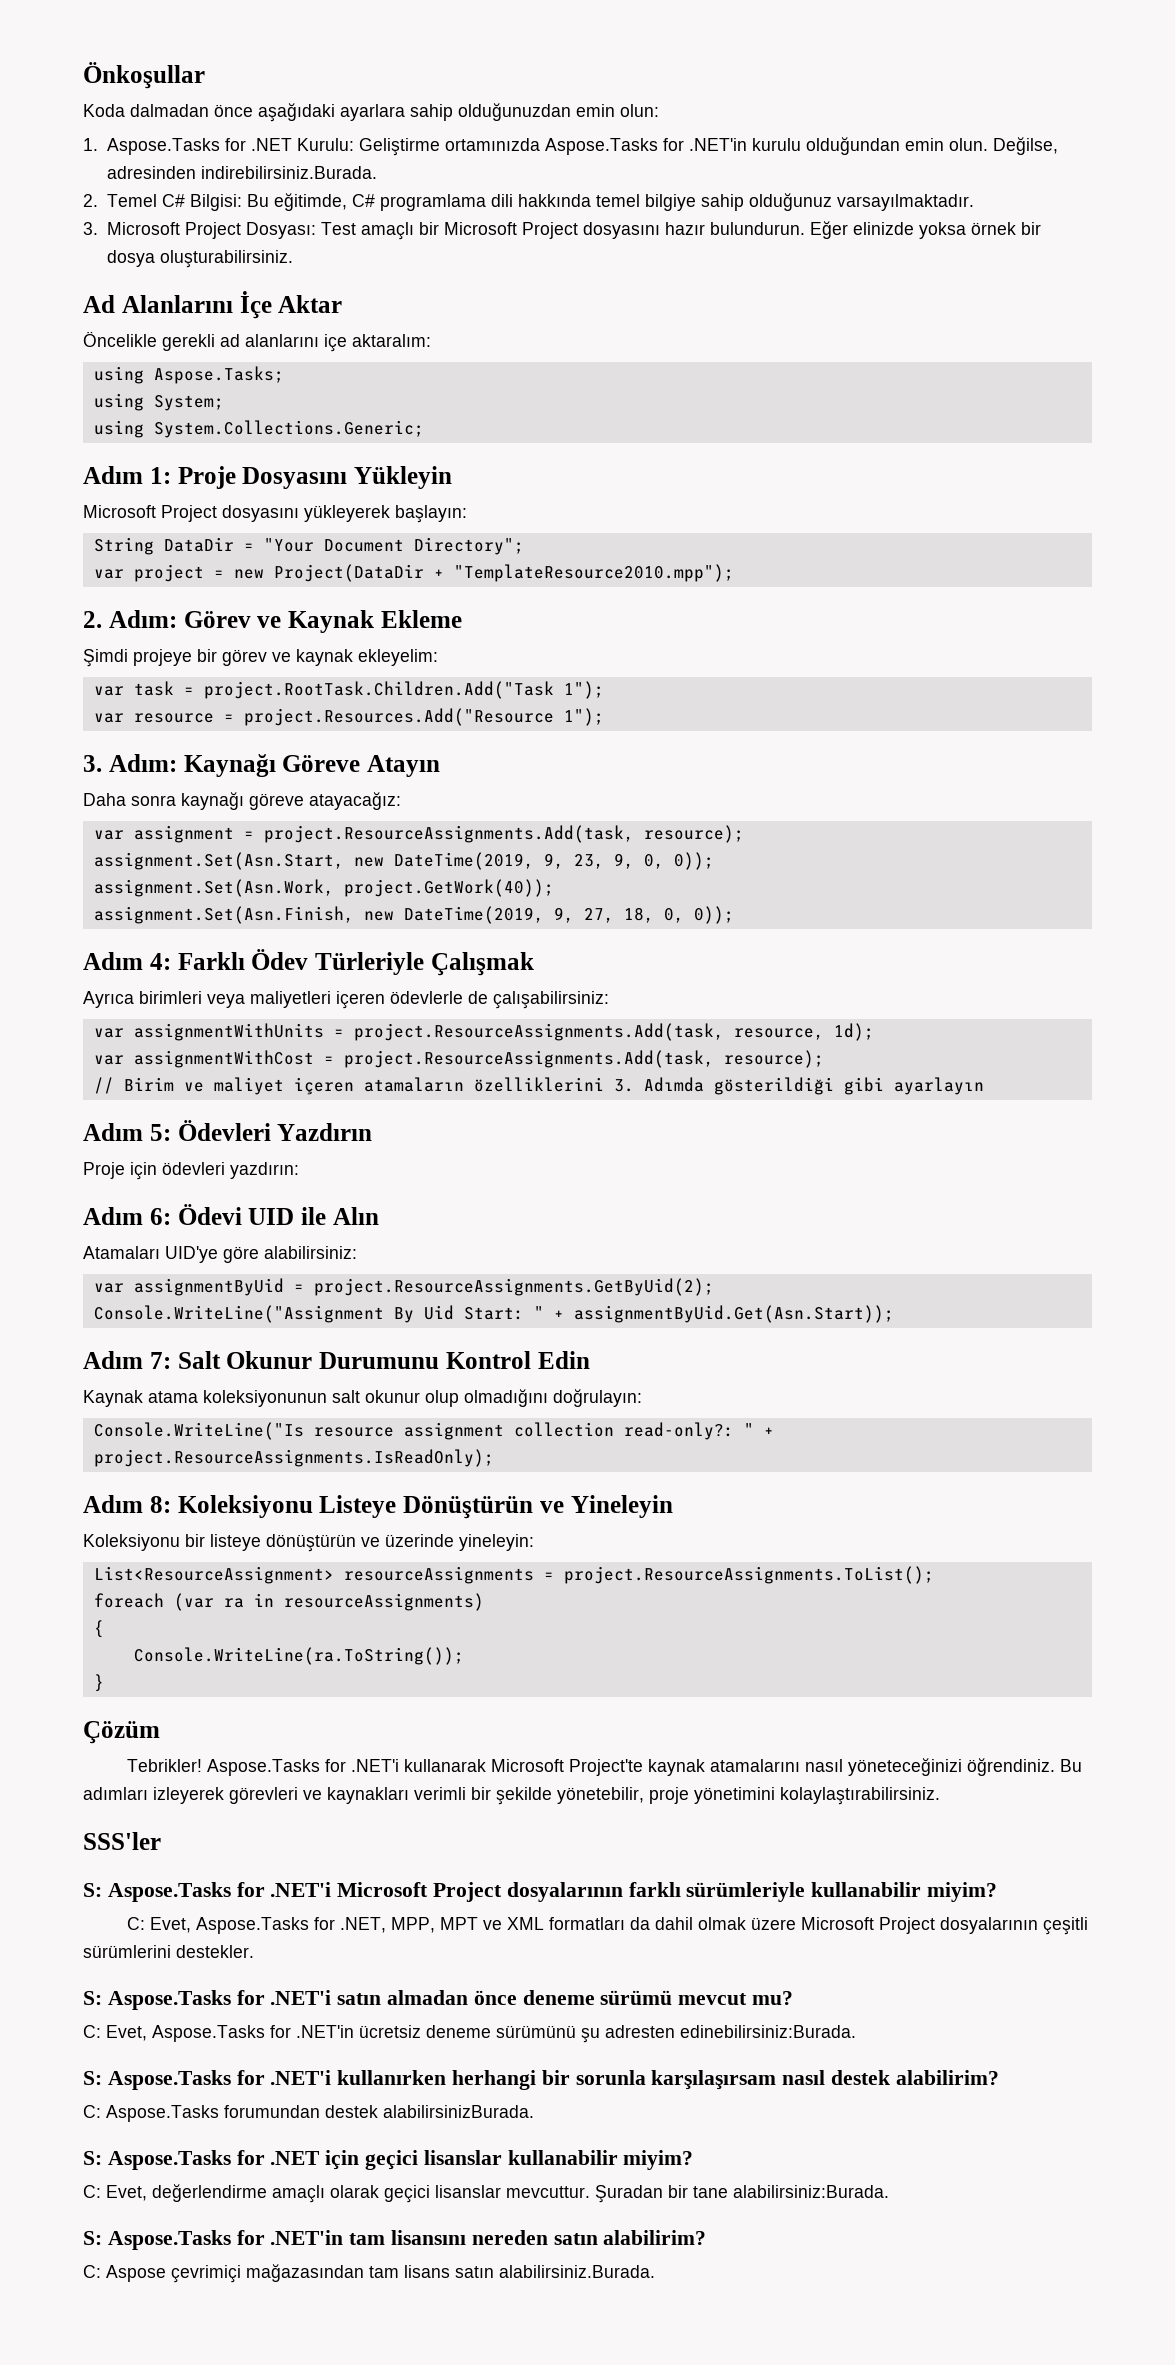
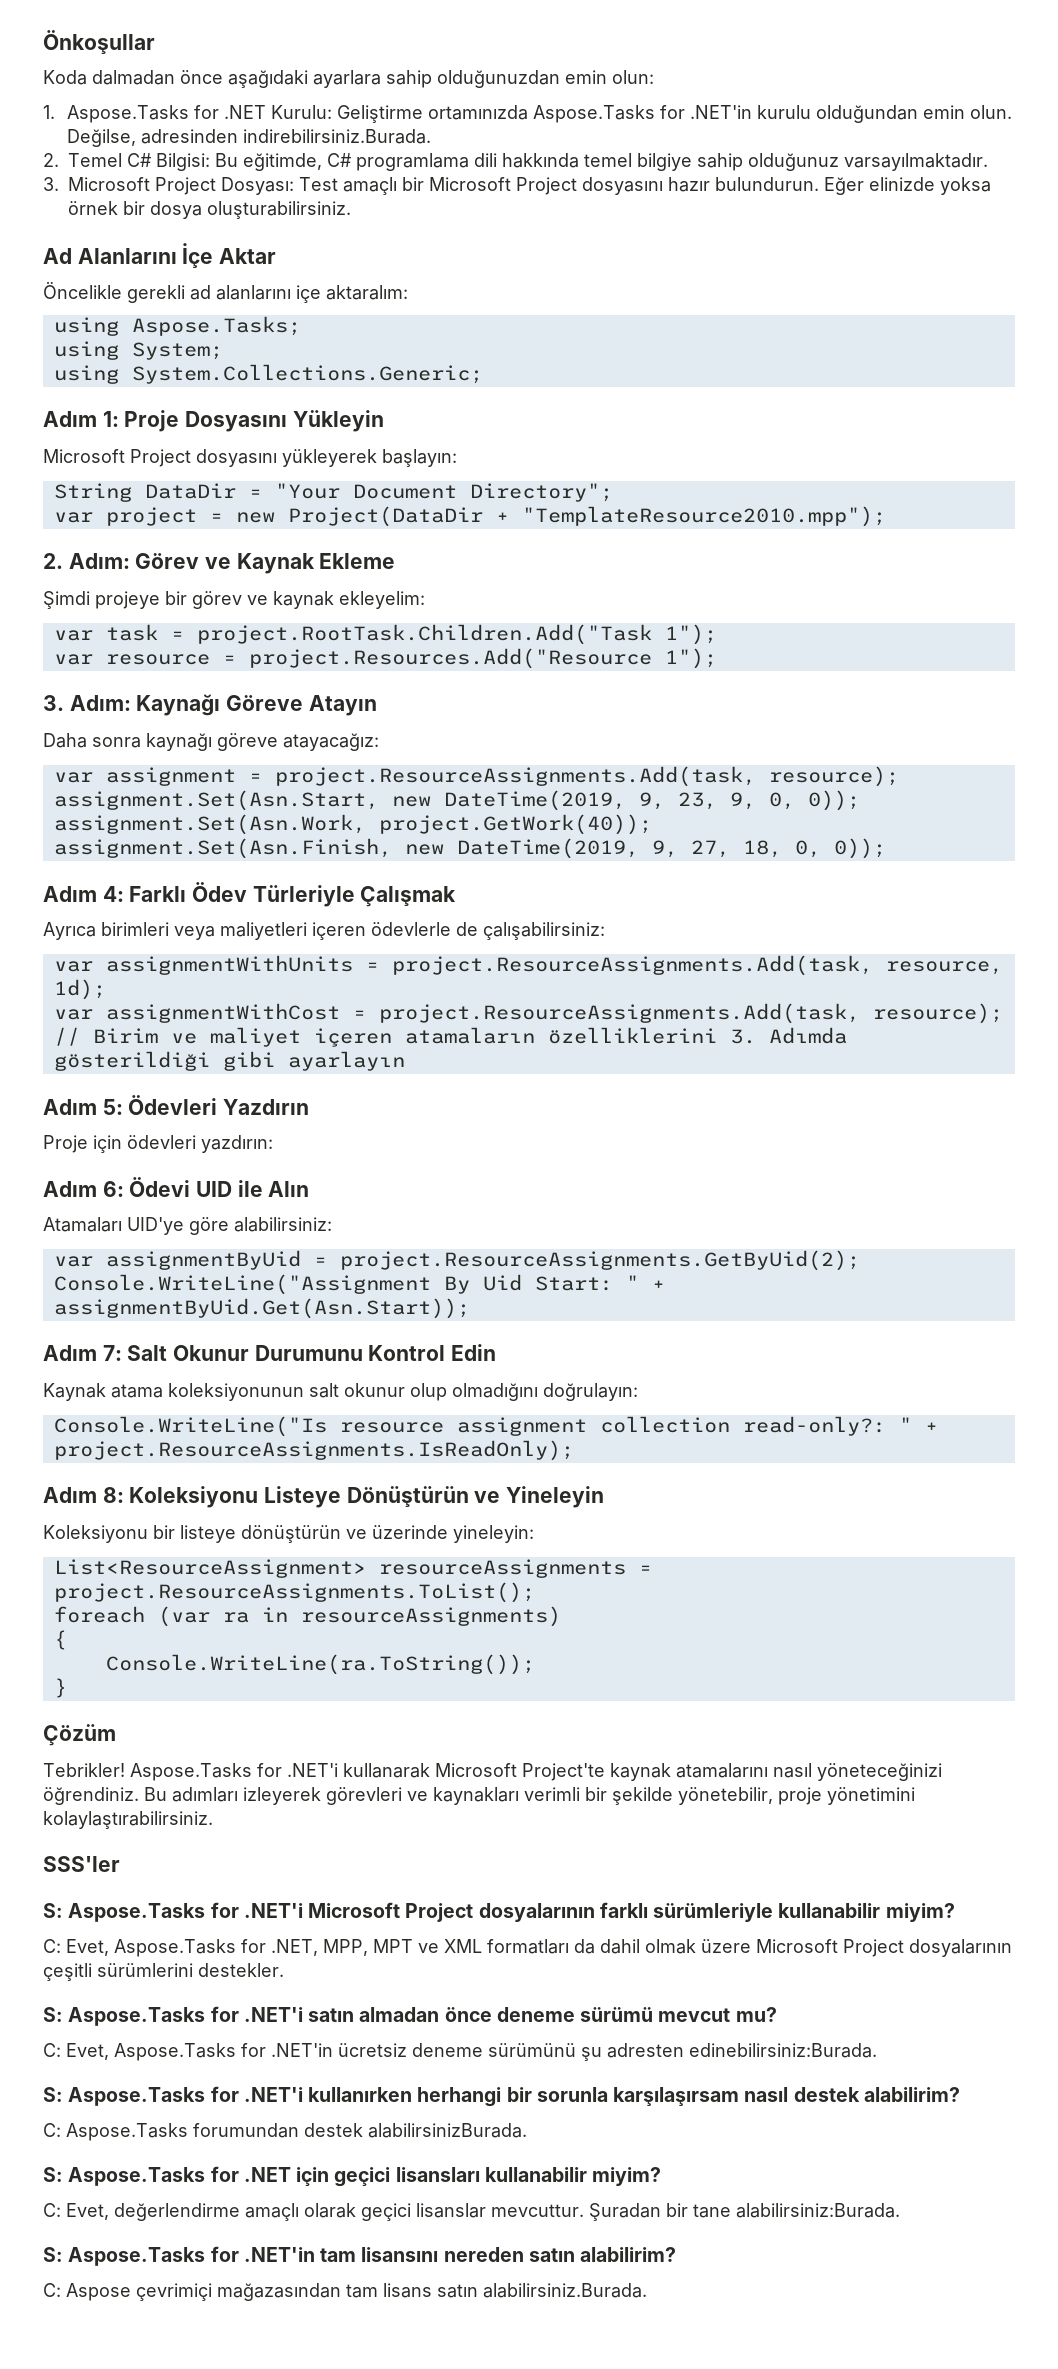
[423,2150,502,2165] lisanslar -> [395,2167,480,2182] lisansları

